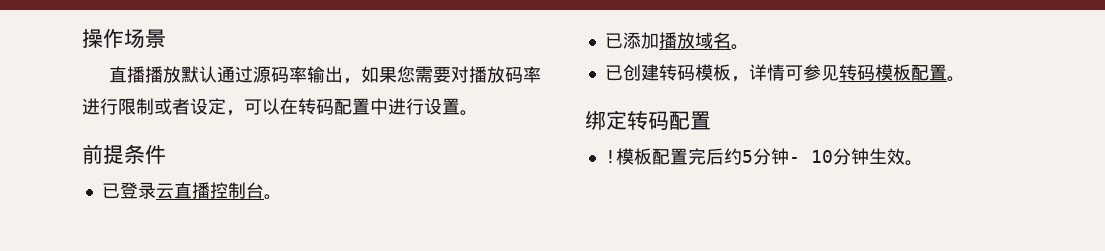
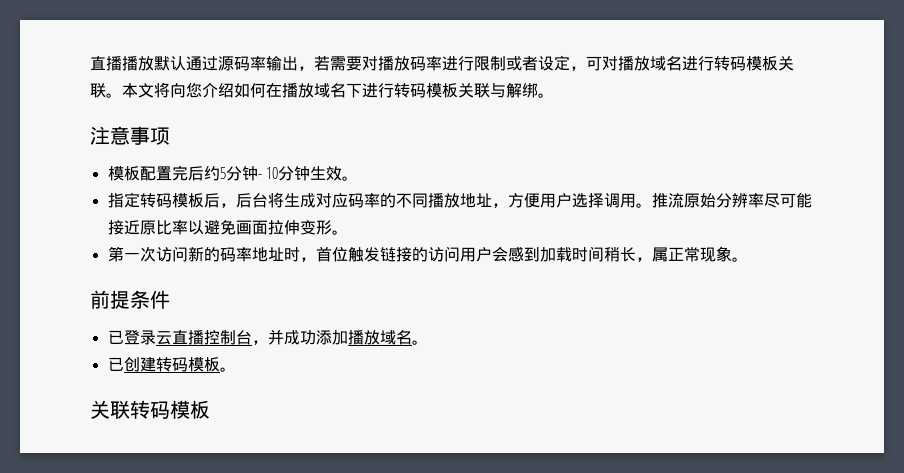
[82,29,166,48] 操作场景 // -> (90, 63) none
[360,66,415,83] 如果您 -> [314,56,330,71] 若
[262,98,478,116] [82,144,166,164] [101,182,282,200] [604,32,749,50] [604,64,965,82] [585,110,711,130] [604,150,616,163] 以在转码配置中进行设置。 // 前提条件 // 已登录云直播控制台。 // 已添加播放域名。 // 已创建转码模板，详情可参见转码模板配置。 // 绑定转码配置 // ! -> [602,56,794,71] [90,82,554,98] [90,126,170,145] 对播放域名进行转码模板关联。本文将向您介绍如何在播放域名下进行转码模板关联与解绑。 // 注意事项 //
(923, 163) none -> [107,192,812,208] [107,220,348,235] [107,246,748,262] [90,290,170,309] [107,329,428,345] [107,357,236,372] [90,400,210,419] // 指定转码模板后，后台将生成对应码率的不同播放地址，方便用户选择调用。推流原始分辨率尽可能接近原比率以避免画面拉伸变形。 // 第一次访问新的码率地址时，首位触发链接的访问用户会感到加载时间稍长，属正常现象。 // 前提条件 // 已登录云直播控制台，并成功添加播放域名。 // 已创建转码模板。 // 关联转码模板

